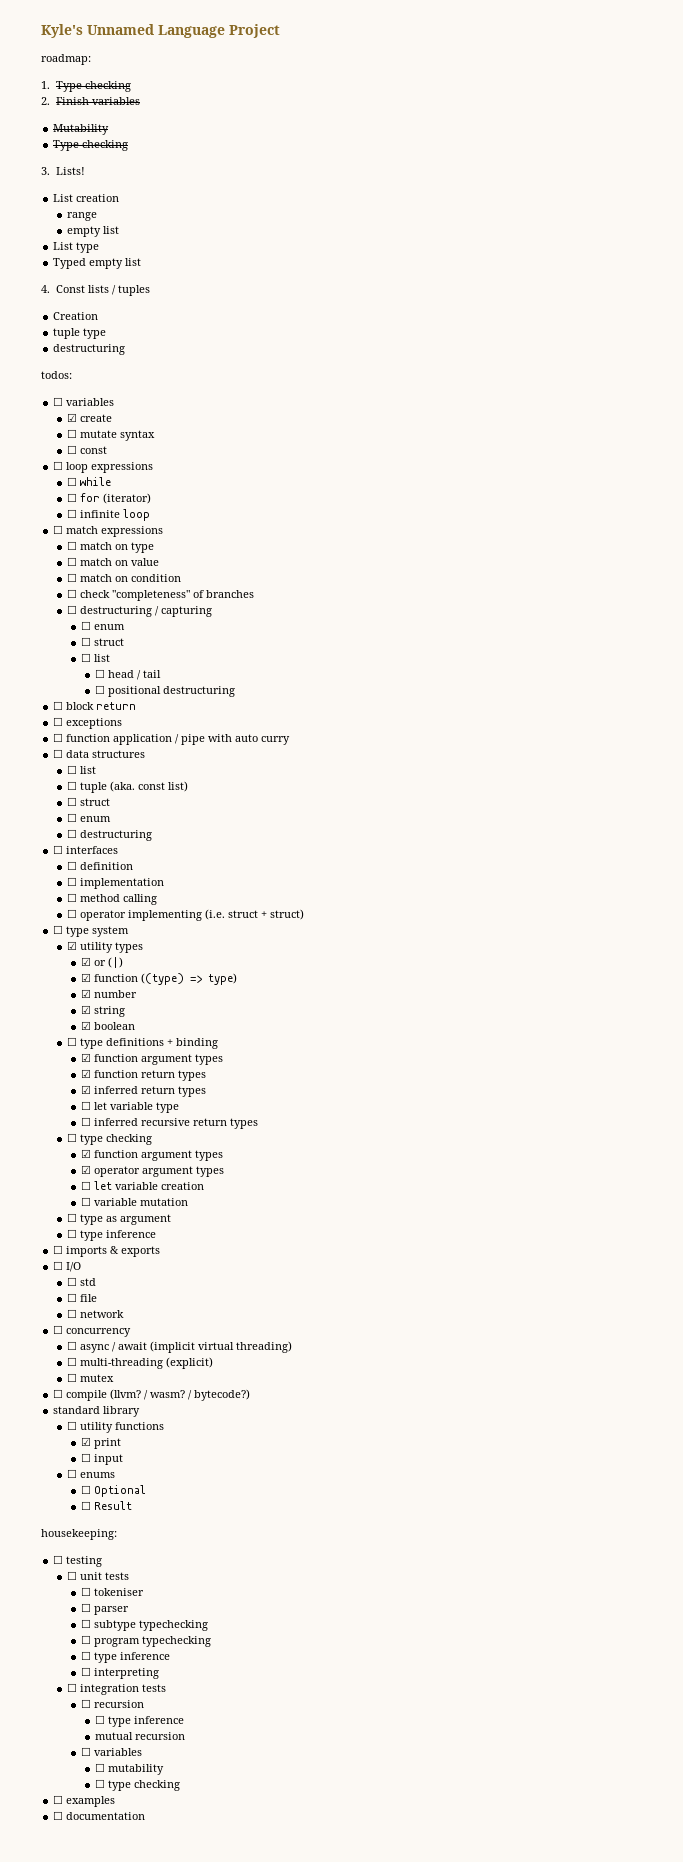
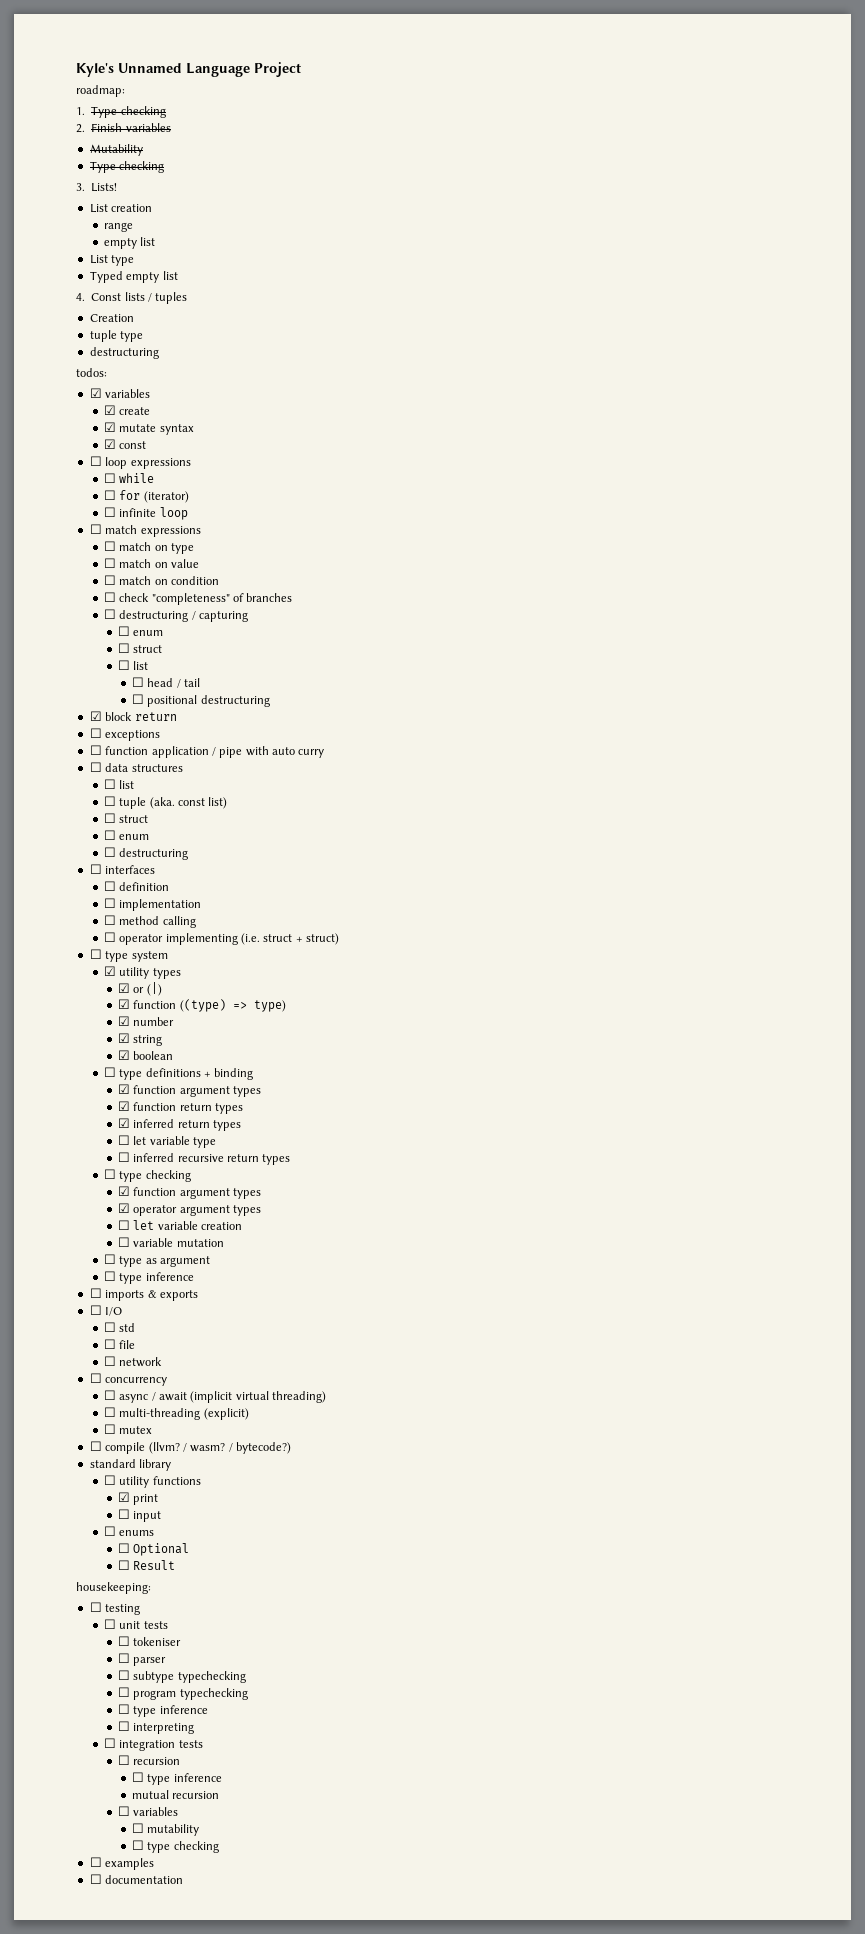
[53,397,64,406] ☐ -> [89,388,102,398] ☑
[67,429,78,438] ☐ -> [103,422,116,432] ☑
[67,445,78,454] ☐ -> [103,439,116,449] ☑
[53,701,64,710] ☐ -> [89,711,102,721] ☑

